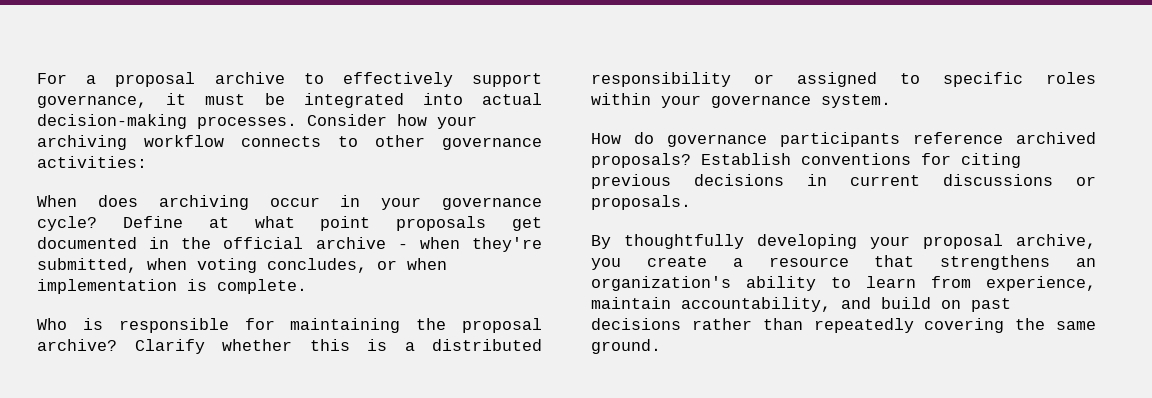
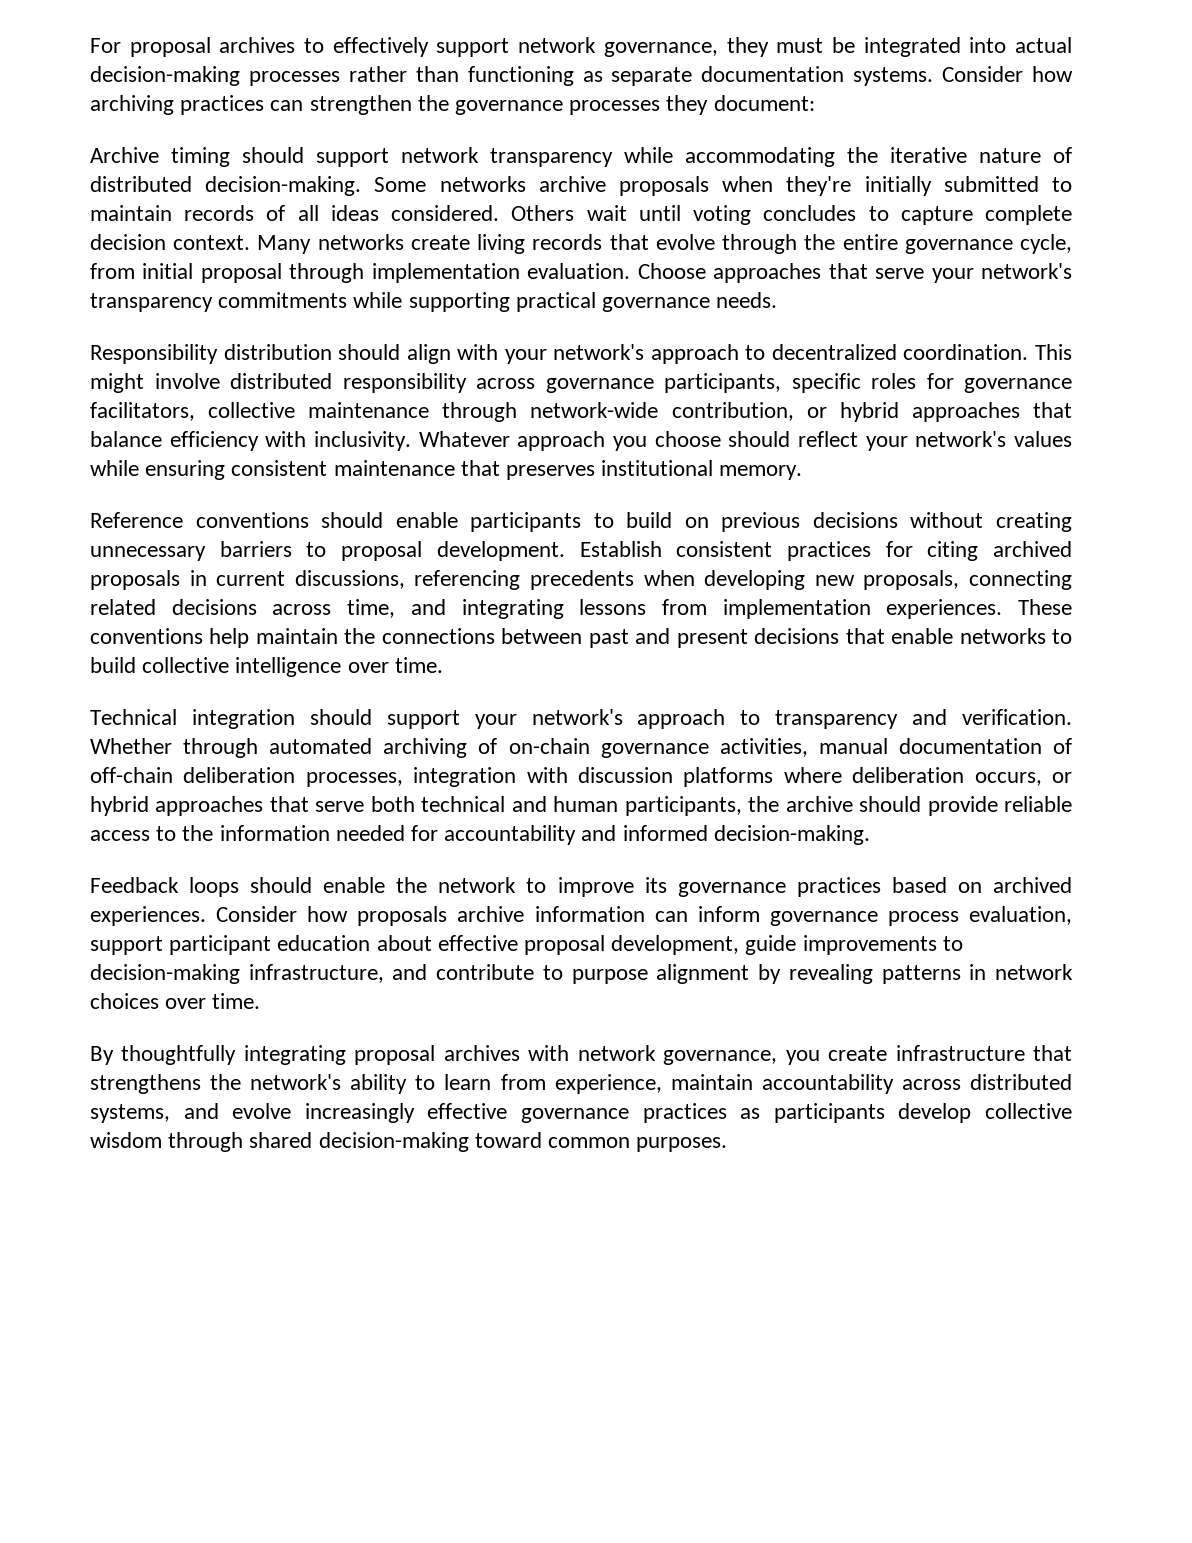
[86,72,542,87] [37,93,187,108] a proposal archive to effectively support governance, it -> [129,37,769,57] proposal archives to effectively support network governance, they
[197,114,477,129] [37,135,542,150] [37,156,147,168] [37,195,542,210] [37,216,542,231] [37,237,543,252] [37,258,447,273] [37,279,307,294] [37,318,542,333] [37,339,542,354] [591,72,1096,87] [591,93,891,108] [591,132,1096,147] [591,153,1021,168] [591,174,1096,189] [591,195,691,210] [591,234,1096,249] [591,255,1096,270] [591,276,731,291] processes. Consider how your archiving workflow connects to other governance activities: // When does archiving occur in your governance cycle? Define at what point proposals get documented in the official archive - when they're submitted, when voting concludes, or when implementation is complete. // Who is responsible for maintaining the proposal archive? Clarify whether this is a distributed responsibility or assigned to specific roles within your governance system. // How do governance participants reference archived proposals? Establish conventions for citing previous decisions in current discussions or proposals. // By thoughtfully developing your proposal archive, you create a resource that strengthens an organization's -> [248,66,1073,86] [90,95,815,115] [90,147,1072,167] [90,176,1073,196] [90,205,1073,225] [90,234,1073,254] [90,263,1073,283] [90,292,778,312] [90,344,1072,364] [90,373,1072,393] [90,402,1072,422] [90,431,1072,451] [90,460,803,480] [90,512,1072,532] [90,541,1073,561] [90,570,1072,590] [90,599,1072,619] [90,628,1072,648] [90,657,443,677] [90,709,1072,729] [90,738,1073,758] [90,767,1072,787] [90,796,1072,816] [90,825,870,845] [90,877,1073,897] [90,906,1072,926] [90,935,963,955] [90,964,1074,984] [90,993,261,1009] [90,1045,1072,1065] [90,1074,342,1094] processes rather than functioning as separate documentation systems. Consider how archiving practices can strengthen the governance processes they document: // Archive timing should support network transparency while accommodating the iterative nature of distributed decision-making. Some networks archive proposals when they're initially submitted to maintain records of all ideas considered. Others wait until voting concludes to capture complete decision context. Many networks create living records that evolve through the entire governance cycle, from initial proposal through implementation evaluation. Choose approaches that serve your network's transparency commitments while supporting practical governance needs. // Responsibility distribution should align with your network's approach to decentralized coordination. This might involve distributed responsibility across governance participants, specific roles for governance facilitators, collective maintenance through network-wide contribution, or hybrid approaches that balance efficiency with inclusivity. Whatever approach you choose should reflect your network's values while ensuring consistent maintenance that preserves institutional memory. // Reference conventions should enable participants to build on previous decisions without creating unnecessary barriers to proposal development. Establish consistent practices for citing archived proposals in current discussions, referencing precedents when developing new proposals, connecting related decisions across time, and integrating lessons from implementation experiences. These conventions help maintain the connections between past and present decisions that enable networks to build collective intelligence over time. // Technical integration should support your network's approach to transparency and verification. Whether through automated archiving of on-chain governance activities, manual documentation of off-chain deliberation processes, integration with discussion platforms where deliberation occurs, or hybrid approaches that serve both technical and human participants, the archive should provide reliable access to the information needed for accountability and informed decision-making. // Feedback loops should enable the network to improve its governance practices based on archived experiences. Consider how proposals archive information can inform governance process evaluation, support participant education about effective proposal development, guide improvements to decision-making infrastructure, and contribute to purpose alignment by revealing patterns in network choices over time. // By thoughtfully integrating proposal archives with network governance, you create infrastructure that strengthens the network's
[681,297,1011,312] [591,318,1096,333] [591,339,661,354] accountability, and build on past decisions rather than repeatedly covering the same ground. -> [761,1074,1072,1094] [90,1103,1072,1123] [90,1132,728,1152] accountability across distributed systems, and evolve increasingly effective governance practices as participants develop collective wisdom through shared decision-making toward common purposes.

